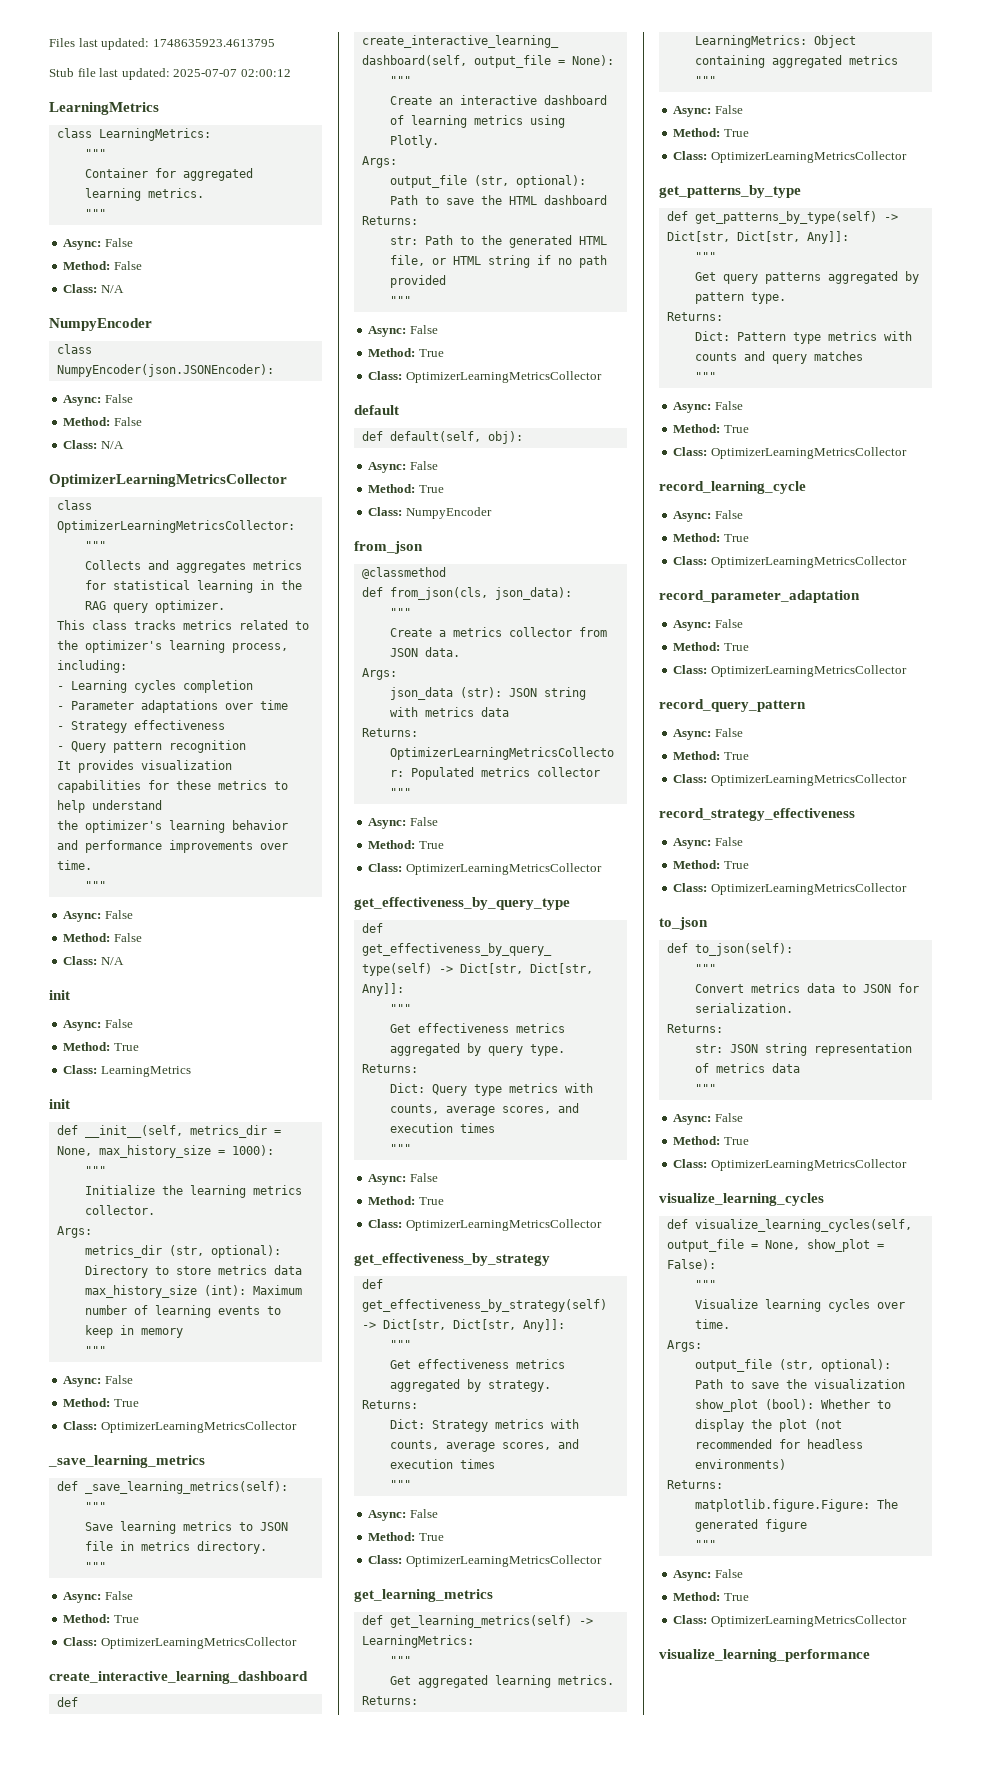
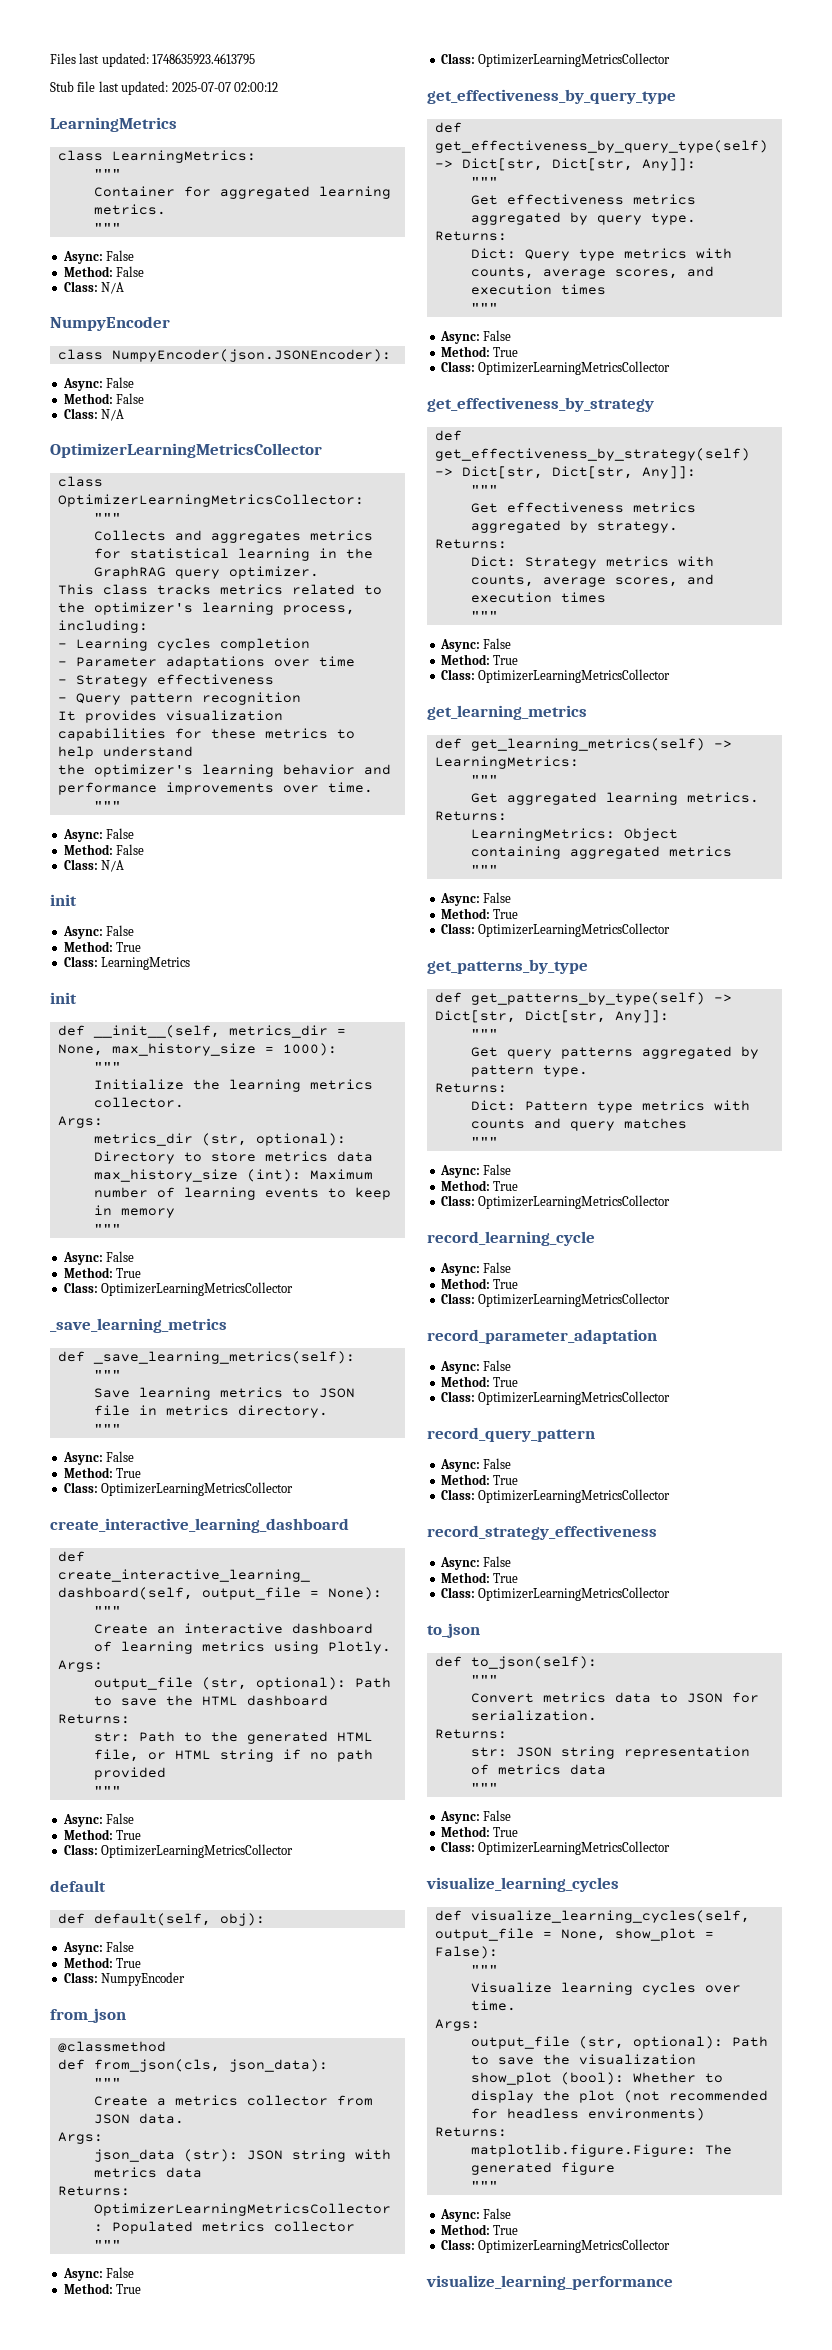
[84,601,106,610] RAG -> [93,566,166,579] GraphRAG

